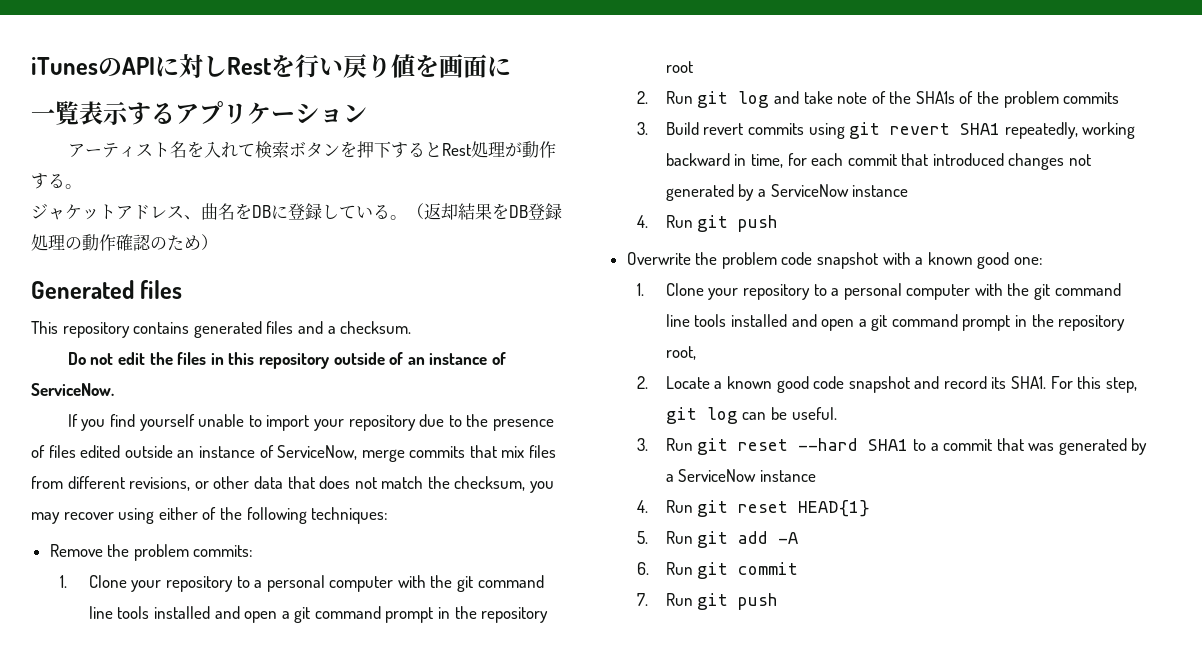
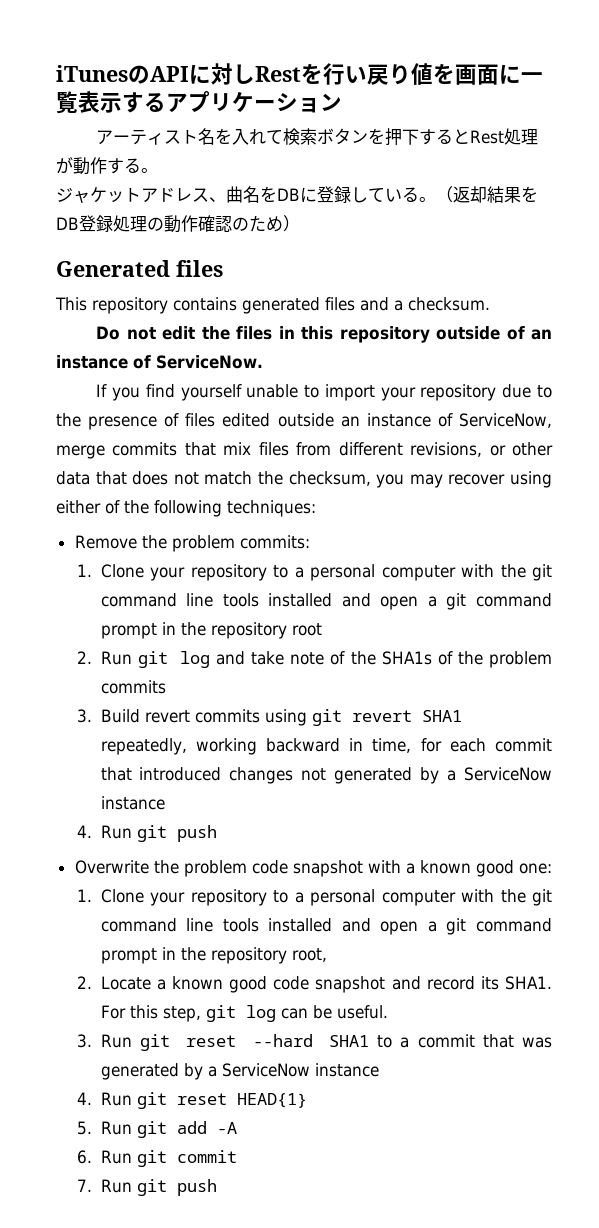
(511, 66) // -> (521, 74) none

